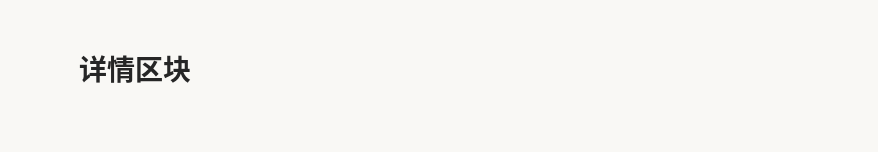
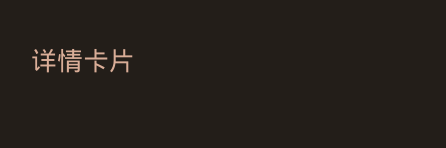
[135,55,191,83] 区块 -> [83,48,135,73] 卡片

